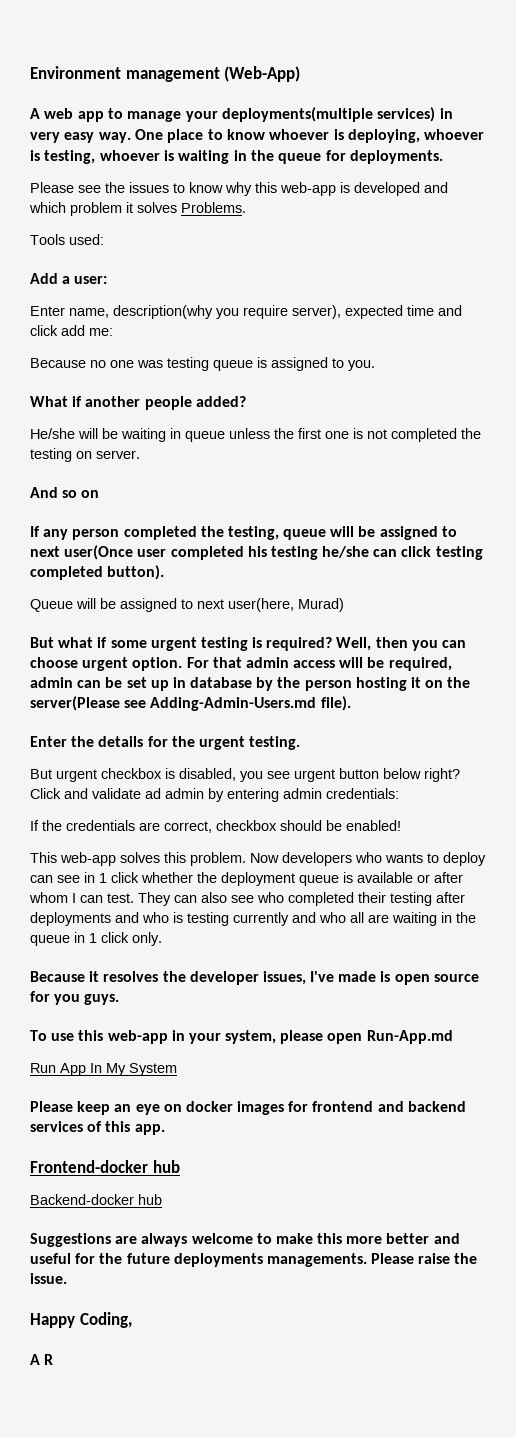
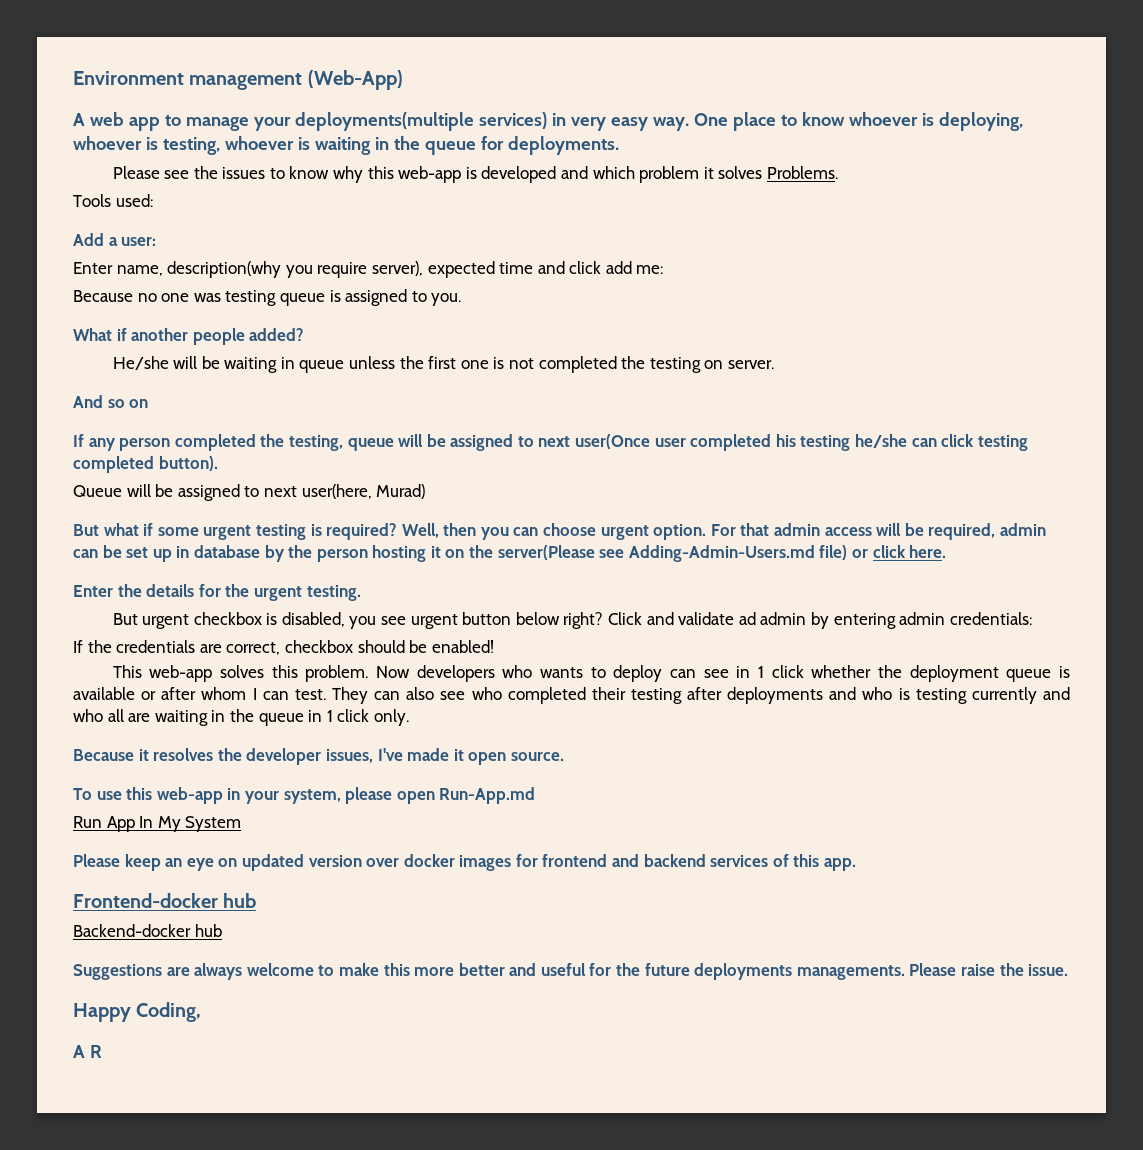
[320,696,351,711] file). -> [819,545,947,560] file) or click here.
[380,971,479,985] [30,991,120,1005] is open source for you guys. -> [453,749,564,765] it open source.
(182, 1108) none -> [241,854,400,871] updated version over

